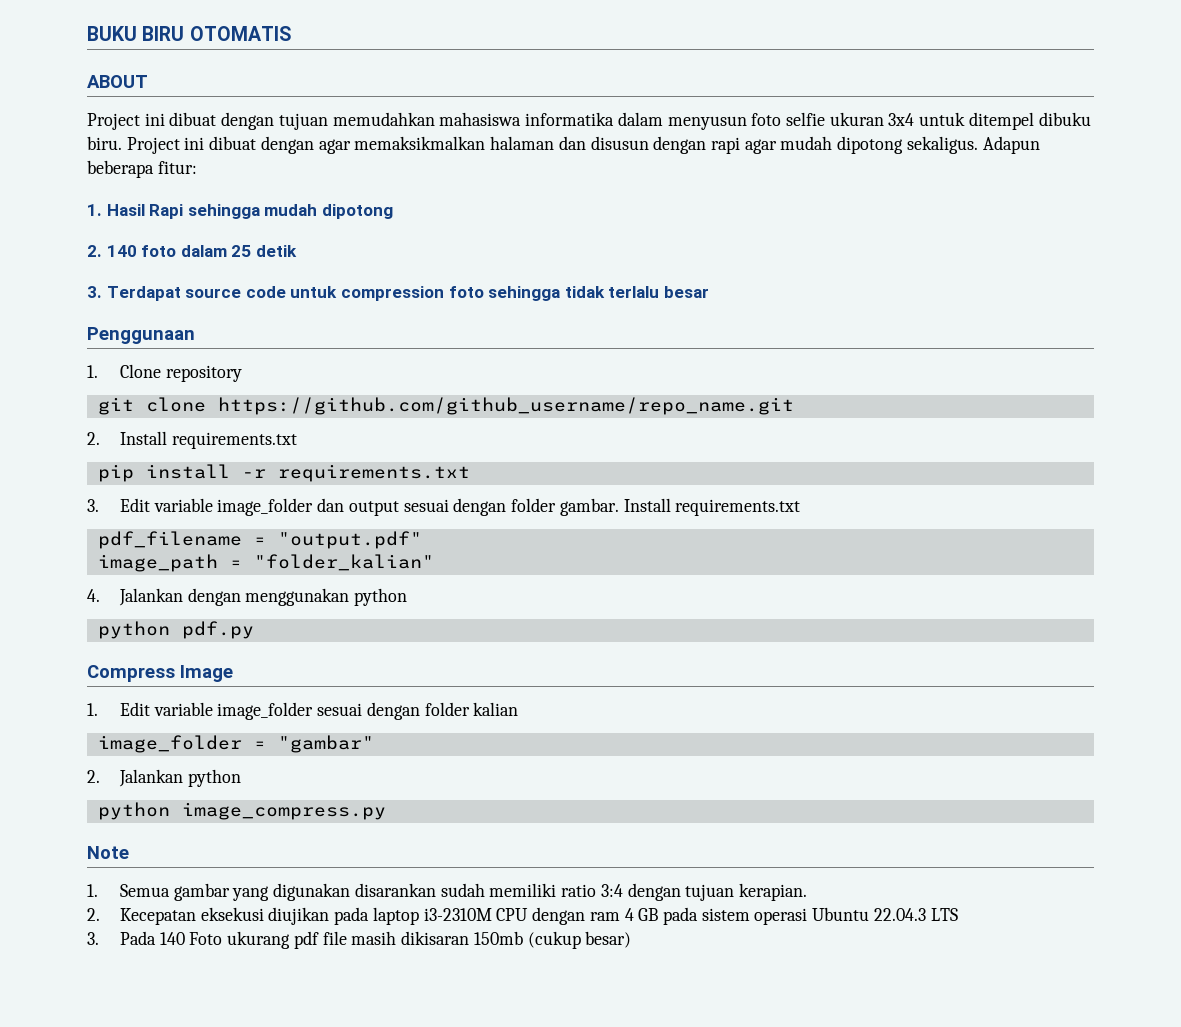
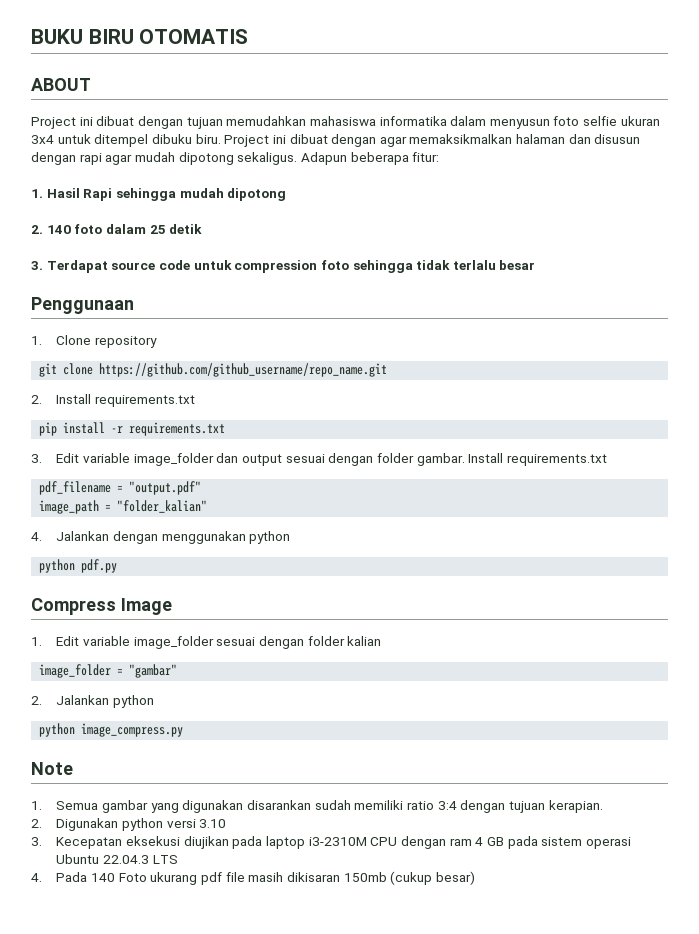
(100, 914) none -> [56,818,227,831] [31,837,42,846] Digunakan python versi 3.10 // 3.
[87,932,99,945] 3. -> [31,873,42,882] 4.

